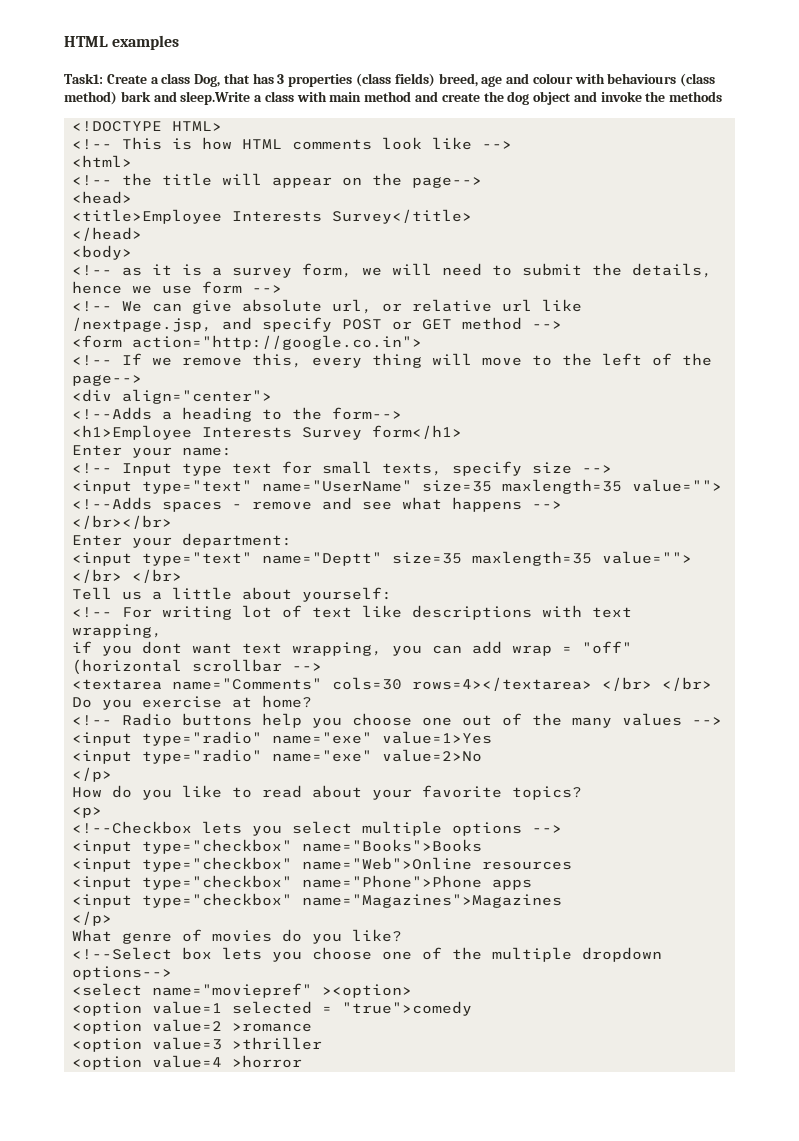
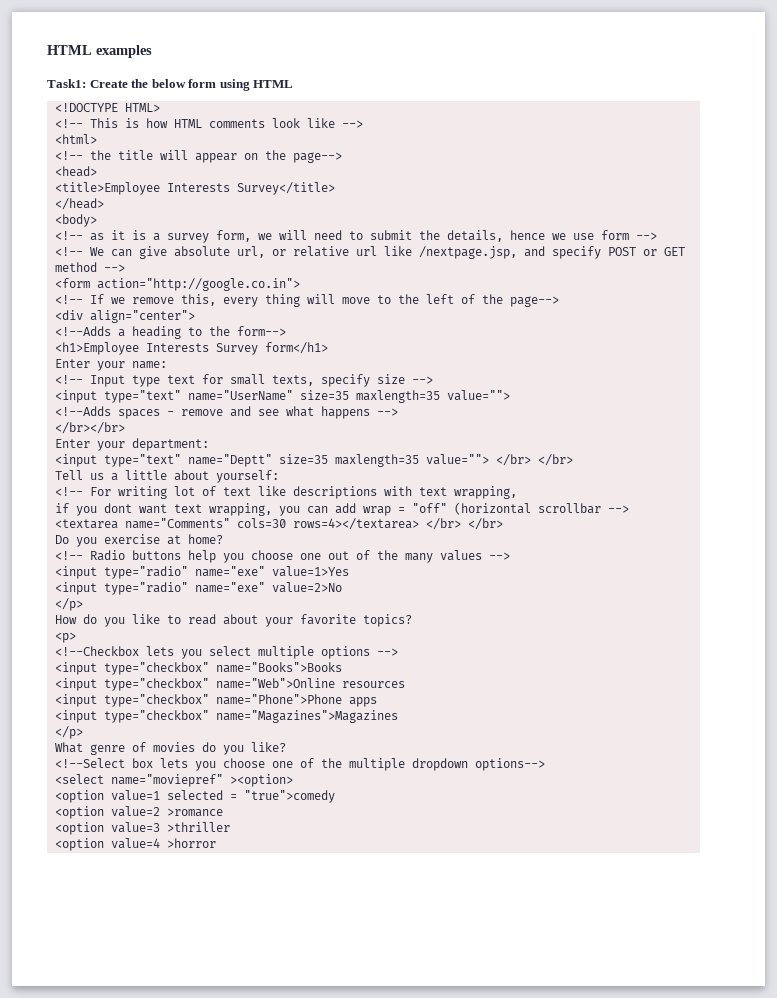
[150,73,716,87] [64,91,723,105] a class Dog, that has 3 properties (class fields) breed, age and colour with behaviours (class method) bark and sleep.Write a class with main method and create the dog object and invoke the methods -> [131,79,294,91] the below form using HTML

